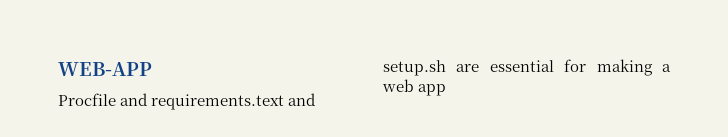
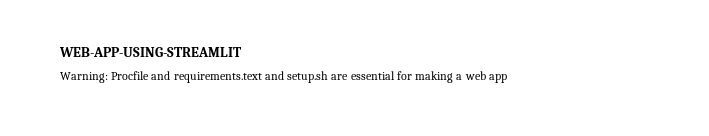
[58,62,152,76] WEB-APP // -> [59,47,242,57] [60,72,108,83] WEB-APP-USING-STREAMLIT // Warning:

